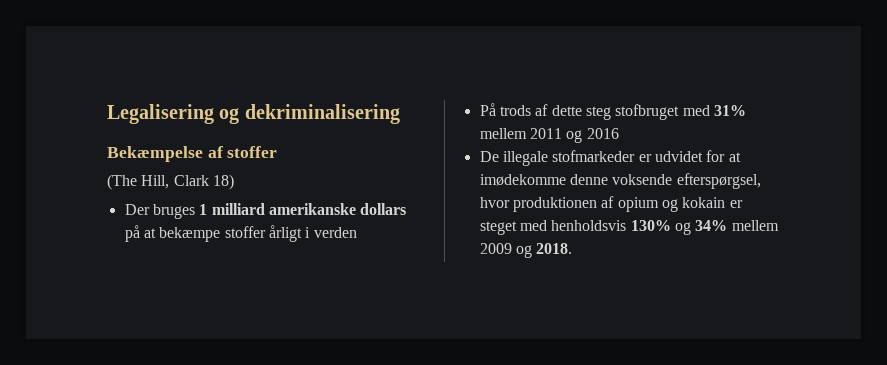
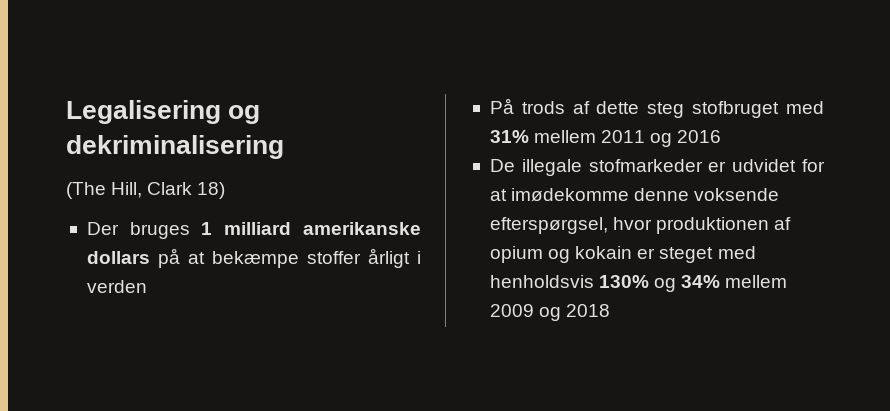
[107,146,278,162] // Bekæmpelse af stoffer -> (284, 147) none
[536,243,573,254] 2018. -> [566,304,611,317] 2018

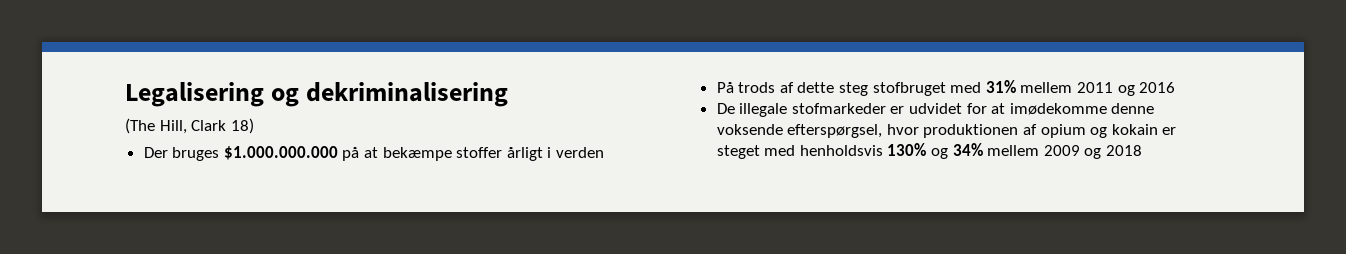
[201,222,421,235] [86,251,150,264] 1 milliard amerikanske dollars -> [223,146,338,160] $1.000.000.000

